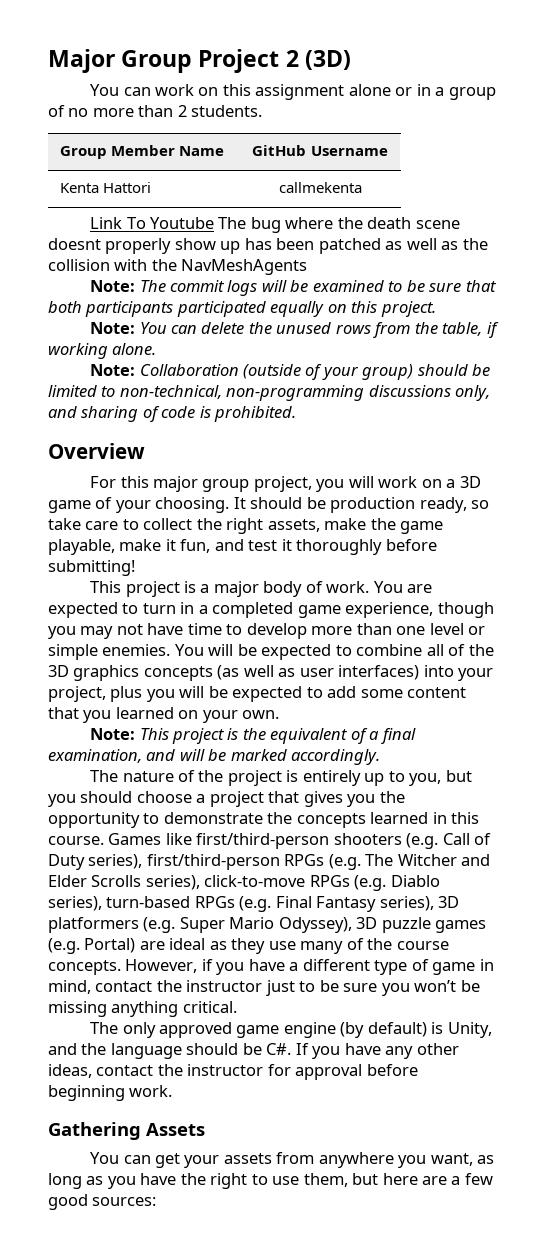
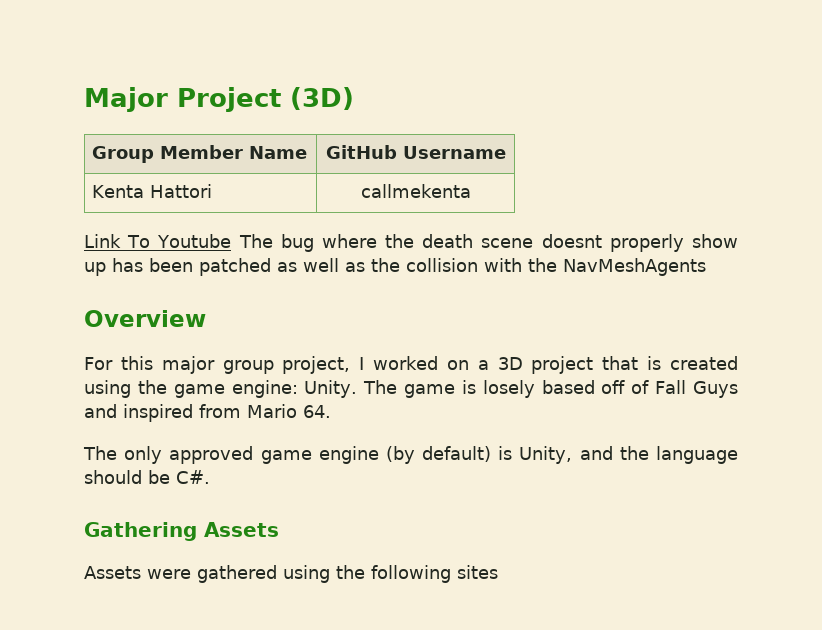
[121,49,351,73] [90,84,496,100] [48,105,263,117] Group Project 2 (3D) // You can work on this assignment alone or in a group of no more than 2 students. -> [177,87,354,112] Project (3D)
[90,280,496,296] [48,301,436,317] [90,322,499,338] [48,343,157,359] [90,364,491,380] [48,385,491,401] [48,406,297,422] // Note: The commit logs will be examined to be sure that both participants participated equally on this project. // Note: You can delete the unused rows from the table, if working alone. // Note: Collaboration (outside of your group) should be limited to non-technical, non-programming discussions only, and sharing of code is prohibited. -> (706, 267) none
[316,476,481,492] [48,497,490,513] [48,518,444,534] [48,539,437,555] [48,560,135,576] [90,581,433,597] [48,602,494,618] [48,623,486,639] [48,644,494,660] [48,665,494,681] [48,686,467,702] [48,707,280,723] [90,728,416,744] [48,749,381,765] [90,770,472,786] [48,791,405,807] [48,812,480,828] [48,833,492,849] [48,854,491,870] [48,875,440,891] [48,896,460,912] [48,917,487,933] [48,938,449,954] [48,959,494,975] [48,980,480,996] [48,1001,237,1017] you will work on a 3D game of your choosing. It should be production ready, so take care to collect the right assets, make the game playable, make it fun, and test it thoroughly before submitting! // This project is a major body of work. You are expected to turn in a completed game experience, though you may not have time to develop more than one level or simple enemies. You will be expected to combine all of the 3D graphics concepts (as well as user interfaces) into your project, plus you will be expected to add some content that you learned on your own. // Note: This project is the equivalent of a final examination, and will be marked accordingly. // The nature of the project is entirely up to you, but you should choose a project that gives you the opportunity to demonstrate the concepts learned in this course. Games like first/third-person shooters (e.g. Call of Duty series), first/third-person RPGs (e.g. The Witcher and Elder Scrolls series), click-to-move RPGs (e.g. Diablo series), turn-based RPGs (e.g. Final Fantasy series), 3D platformers (e.g. Super Mario Odyssey), 3D puzzle games (e.g. Portal) are ideal as they use many of the course concepts. However, if you have a different type of game in mind, contact the instructor just to be sure you won’t be missing anything critical. -> [359,356,738,374] [84,380,739,398] [84,404,331,422] I worked on a 3D project that is created using the game engine: Unity. The game is losely based off of Fall Guys and inspired from Mario 64.
[295,1043,459,1059] [48,1064,418,1080] [48,1085,173,1101] [48,1122,205,1140] [90,1152,495,1168] [48,1173,493,1189] [48,1194,157,1210] If you have any other ideas, contact the instructor for approval before beginning work. // Gathering Assets // You can get your assets from anywhere you want, as long as you have the right to use them, but here are a few good sources: -> [84,522,279,541] [84,565,498,583] // Gathering Assets // Assets were gathered using the following sites

